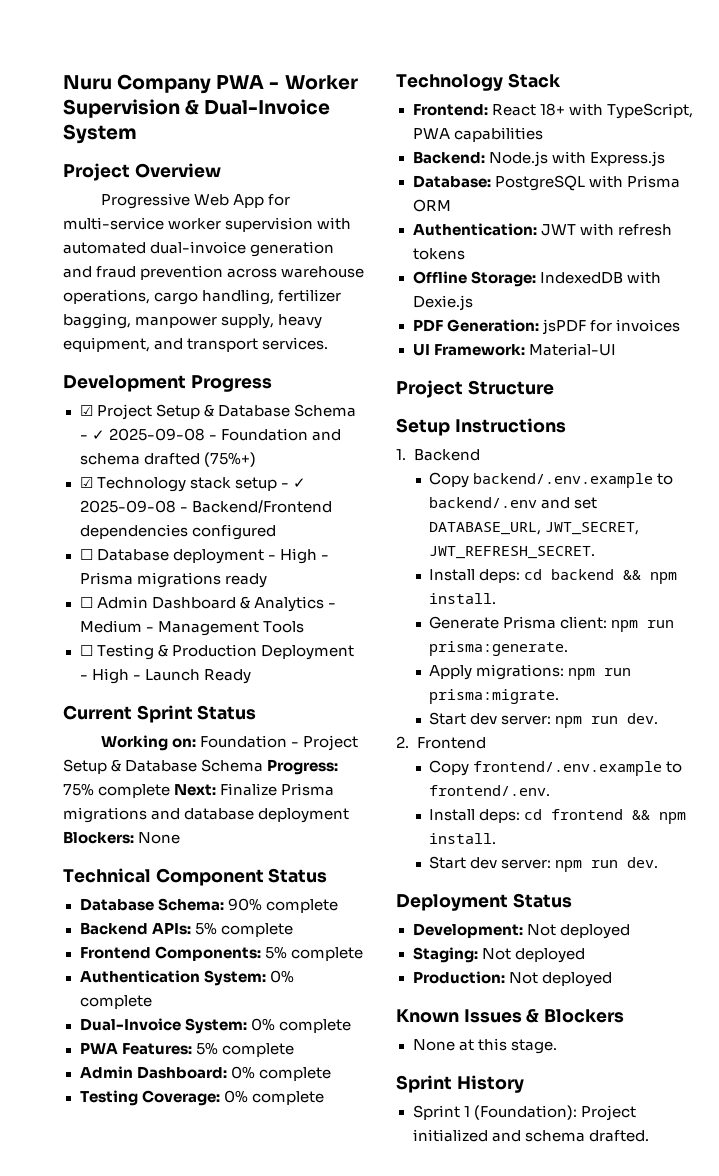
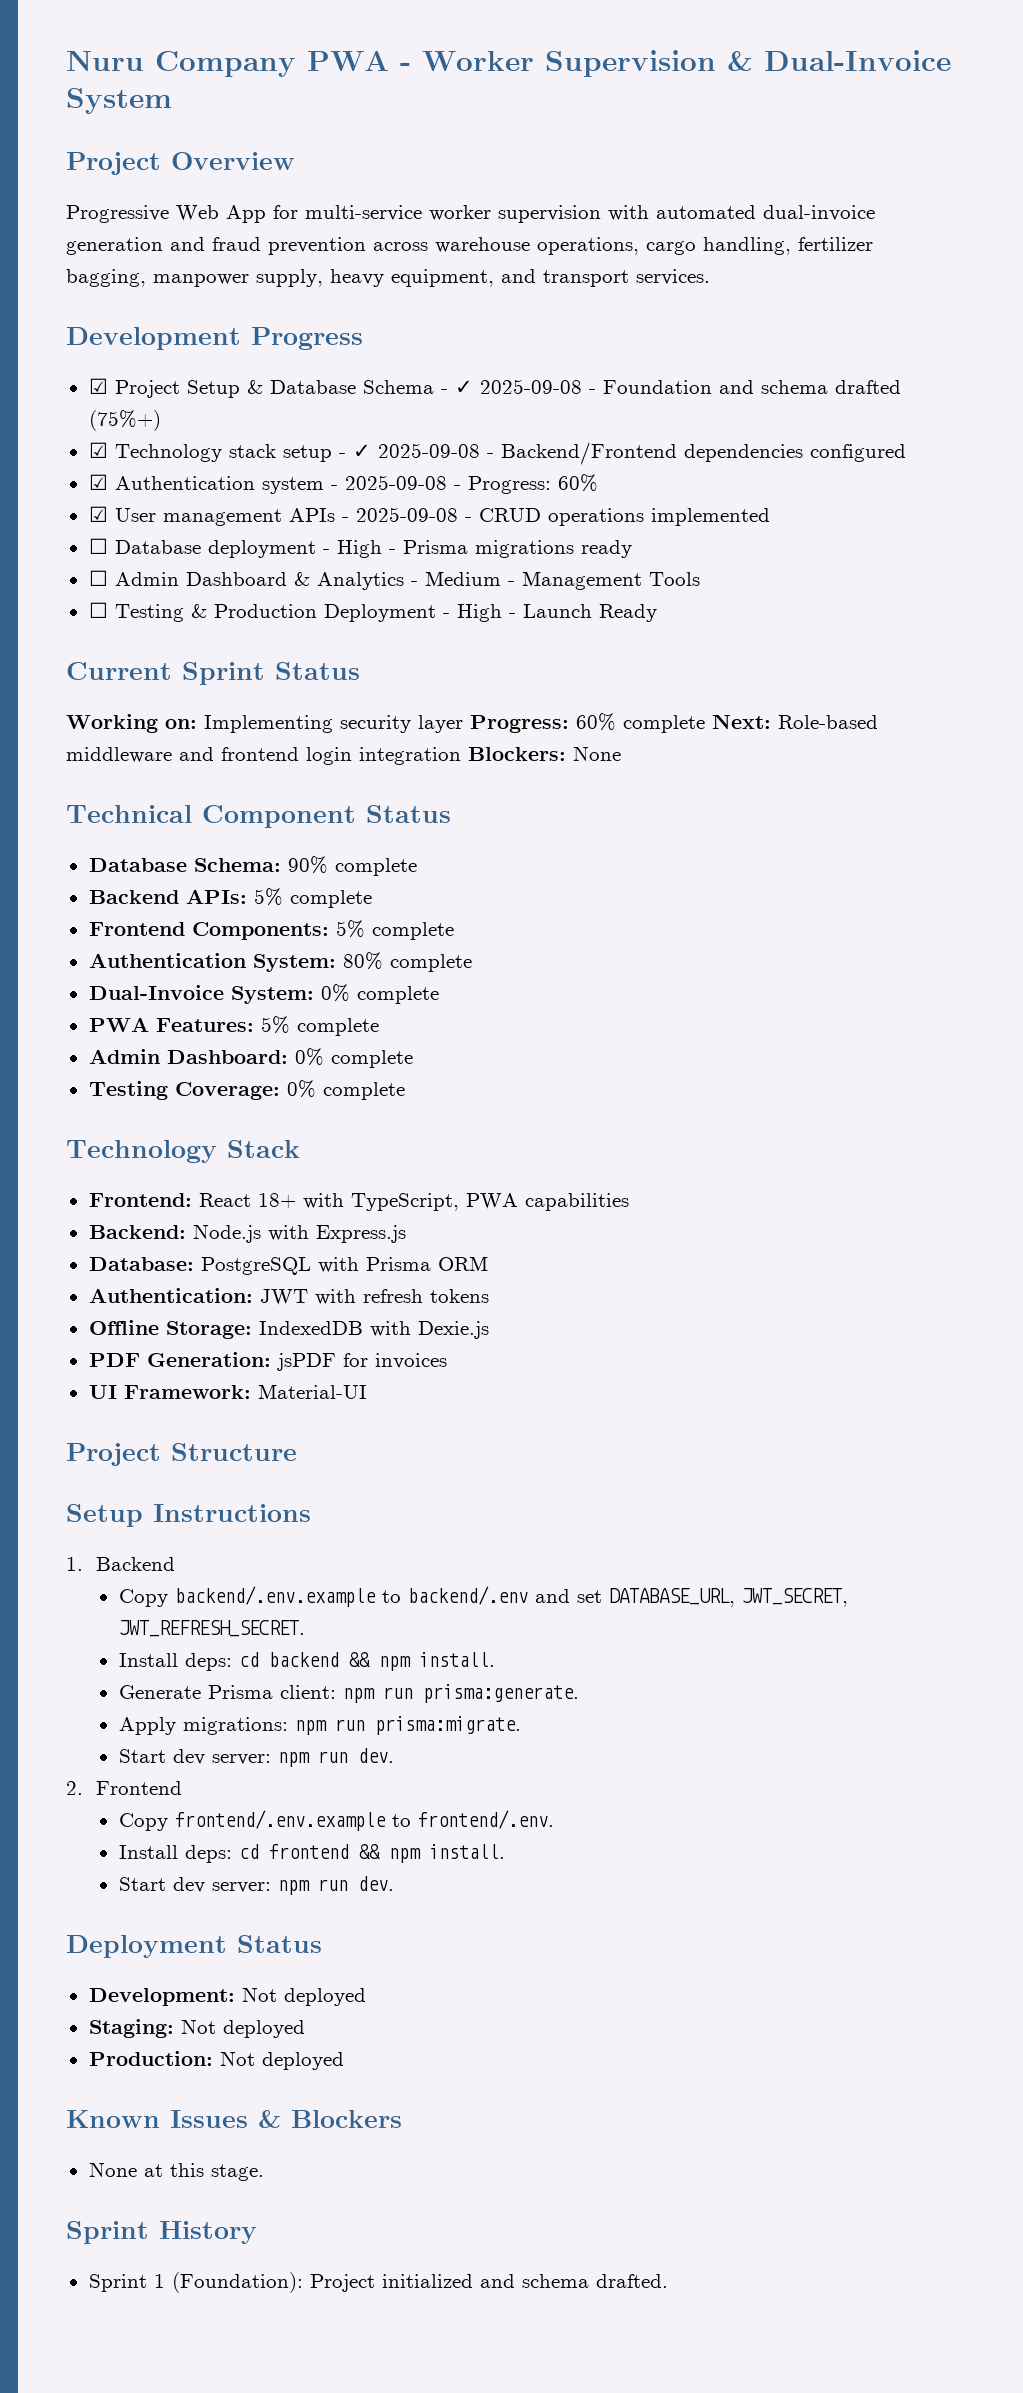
(276, 532) none -> [88,474,598,494] [88,506,770,526] // ☑ Authentication system - 2025-09-08 - Progress: 60% // ☑ User management APIs - 2025-09-08 - CRUD operations implemented
[199,735,359,751] [63,759,339,775] [63,783,335,798] [63,807,350,823] Foundation - Project Setup & Database Schema Progress: 75% complete Next: Finalize Prisma migrations and database deployment -> [204,713,878,733] [66,747,461,765] Implementing security layer Progress: 60% complete Next: Role-based middleware and frontend login integration
[269,970,294,983] 0% -> [342,952,383,970] 80%

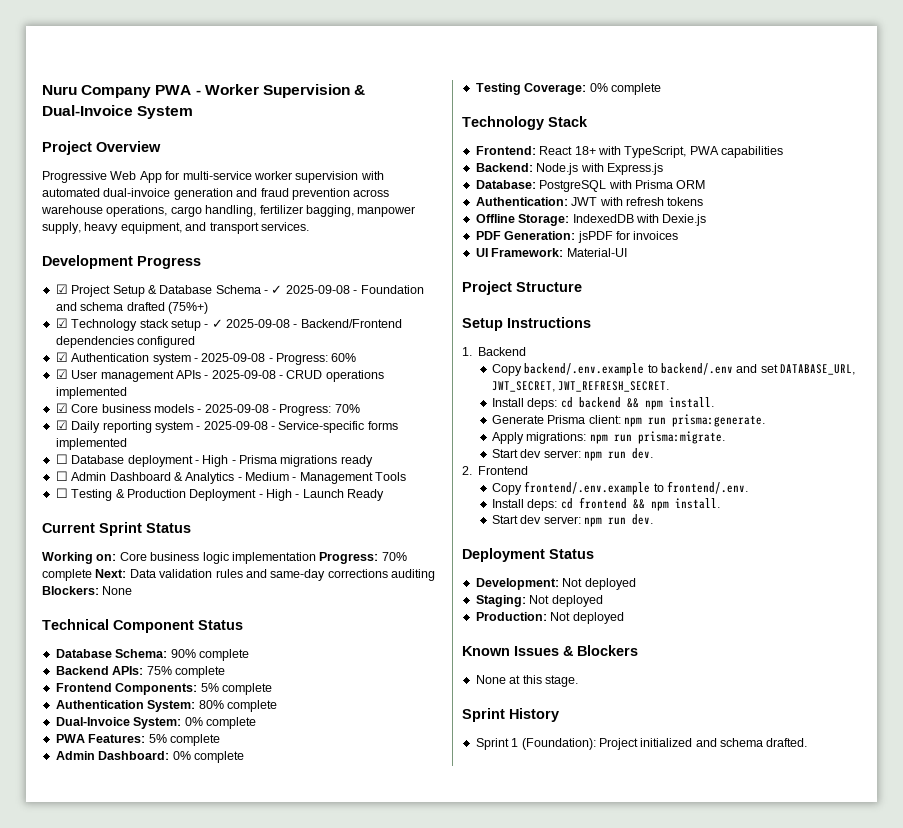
(770, 517) none -> [55,403,360,416] [55,420,398,433] [55,438,127,450] // ☑ Core business models - 2025-09-08 - Progress: 70% // ☑ Daily reporting system - 2025-09-08 - Service-specific forms implemented
[204,713,878,733] [66,747,461,765] Implementing security layer Progress: 60% complete Next: Role-based middleware and frontend login integration -> [119,552,407,564] [42,569,435,581] Core business logic implementation Progress: 70% complete Next: Data validation rules and same-day corrections auditing
[253,888,283,906] 5% -> [146,666,172,675] 75%

